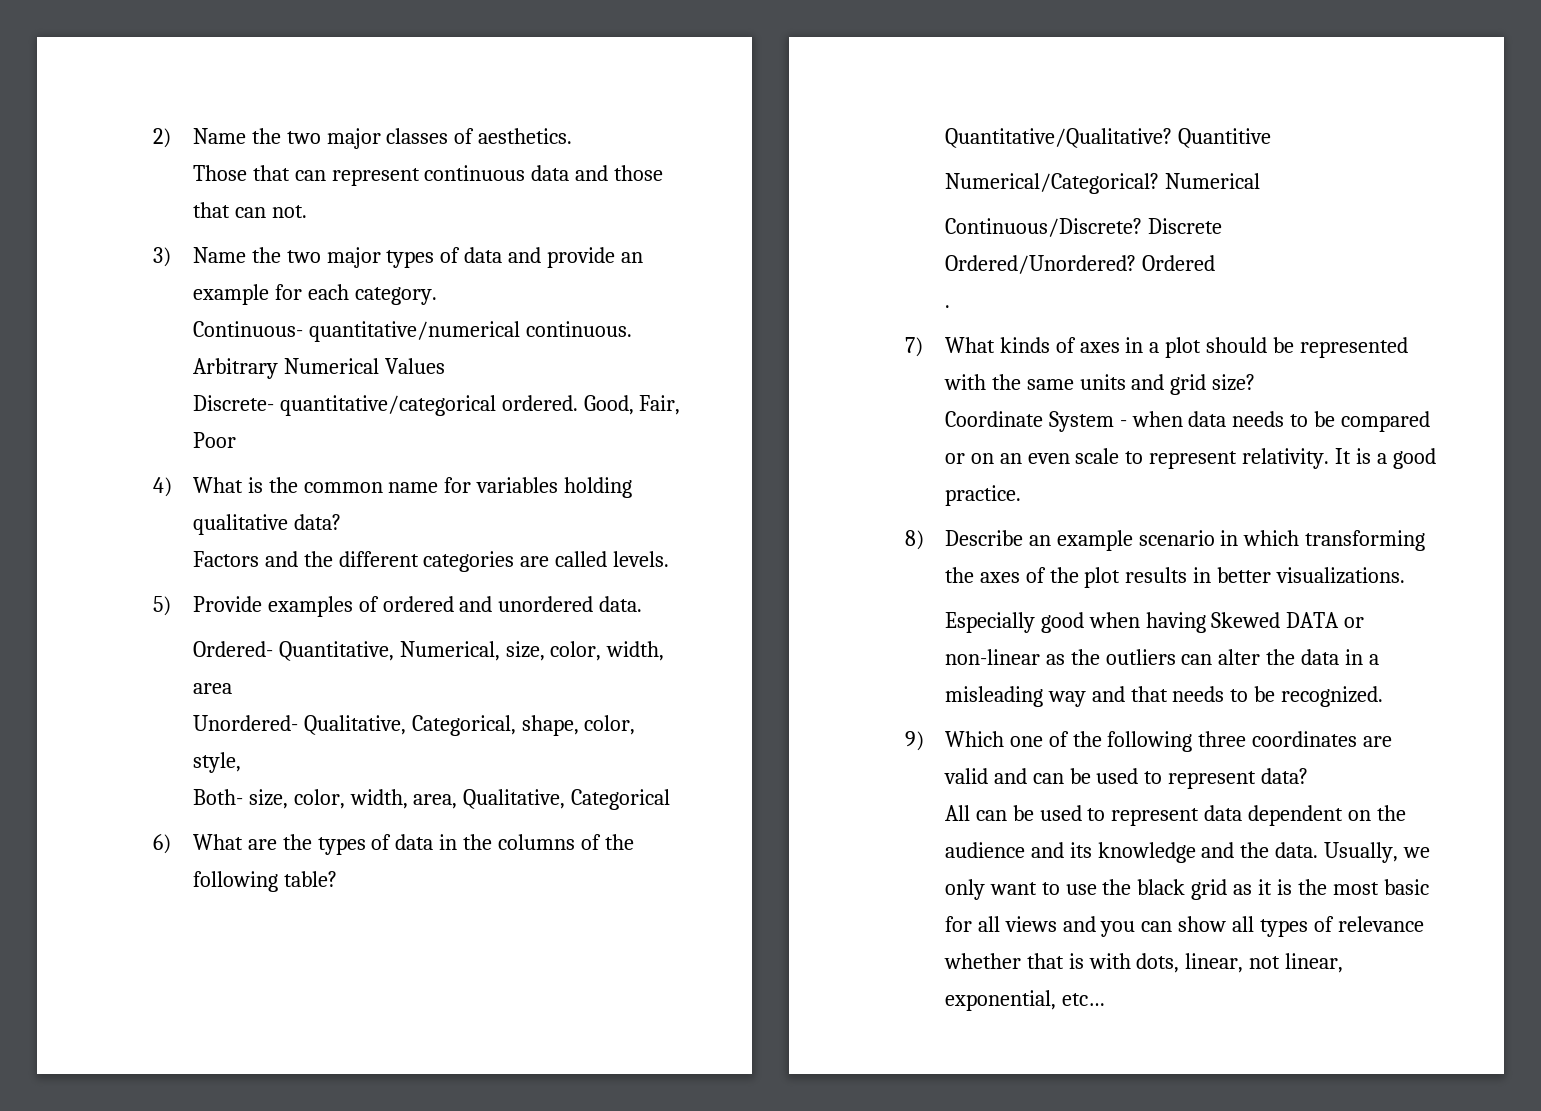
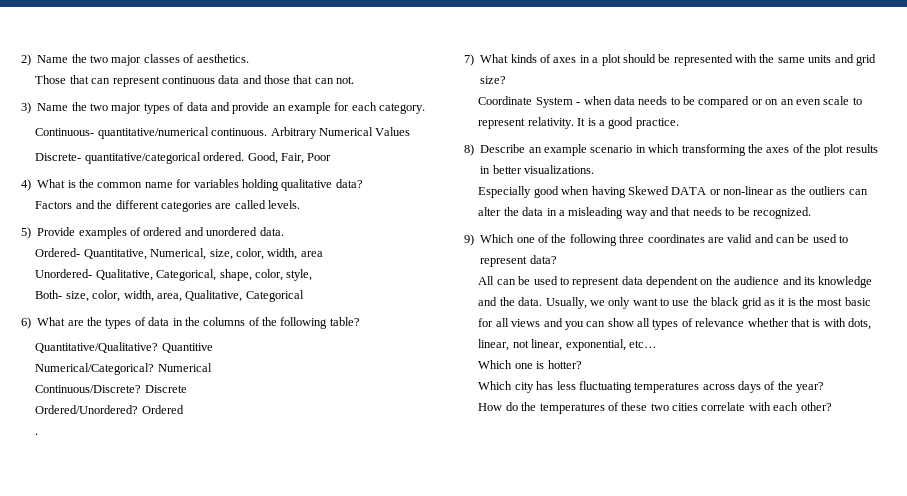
(1105, 999) none -> [478,360,582,369] [478,381,825,393] [478,402,832,414] // Which one is hotter? // Which city has less fluctuating temperatures across days of the year? // How do the temperatures of these two cities correlate with each other?

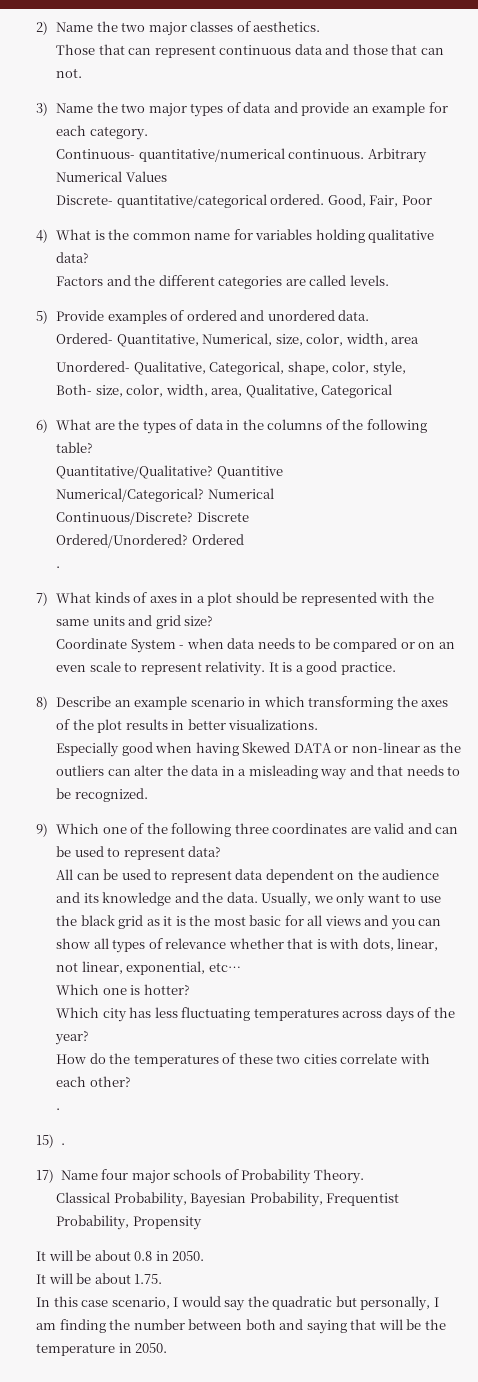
(832, 406) none -> [56,1108,61,1110] [36,1134,65,1148] [36,1169,364,1184] [56,1192,400,1207] [56,1215,202,1230] [36,1250,205,1261] [36,1273,163,1284] [36,1296,439,1311] [36,1319,446,1334] [36,1343,168,1356] // . // 15) . // 17) Name four major schools of Probability Theory. // Classical Probability, Bayesian Probability, Frequentist Probability, Propensity // It will be about 0.8 in 2050. // It will be about 1.75. // In this case scenario, I would say the quadratic but personally, I am finding the number between both and saying that will be the temperature in 2050.

